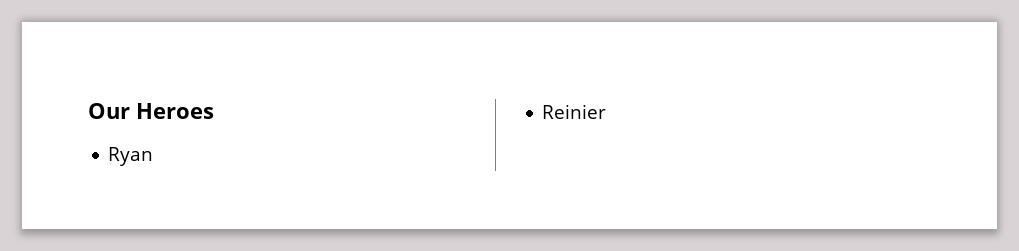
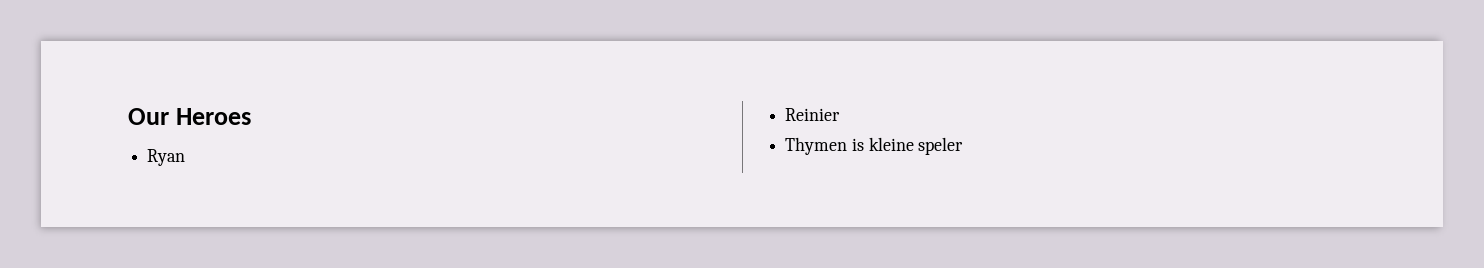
(607, 111) none -> [785,137,964,155] // Thymen is kleine speler

